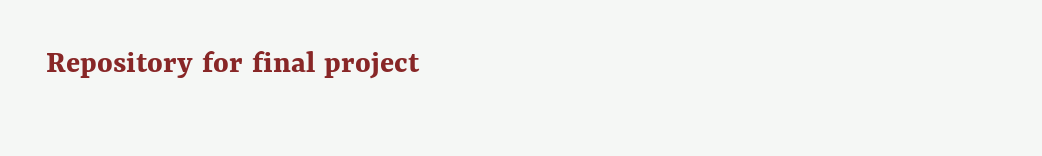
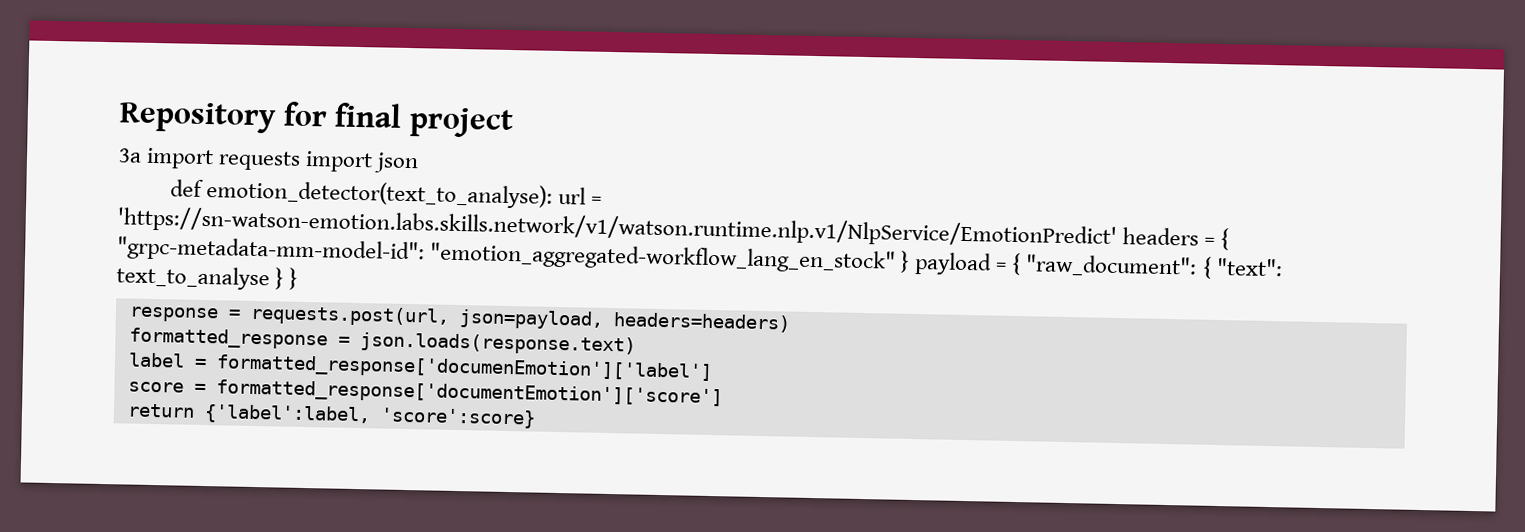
(420, 65) none -> [118,147,420,174] [169,179,603,209] [117,206,1230,251] [117,236,1283,279] [116,265,299,291] [128,304,791,333] [128,327,636,356] [127,352,713,383] [127,379,723,408] [126,403,536,429] // 3a import requests import json // def emotion_detector(text_to_analyse): url = 'https://sn-watson-emotion.labs.skills.network/v1/watson.runtime.nlp.v1/NlpService/EmotionPredict' headers = { "grpc-metadata-mm-model-id": "emotion_aggregated-workflow_lang_en_stock" } payload = { "raw_document": { "text": text_to_analyse } } // response = requests.post(url, json=payload, headers=headers) // formatted_response = json.loads(response.text) // label = formatted_response['documenEmotion']['label'] // score = formatted_response['documentEmotion']['score'] // return {'label':label, 'score':score}

